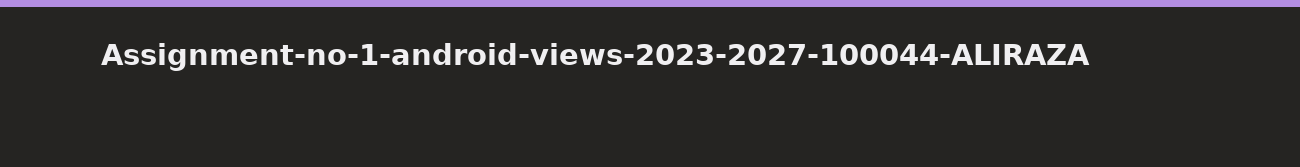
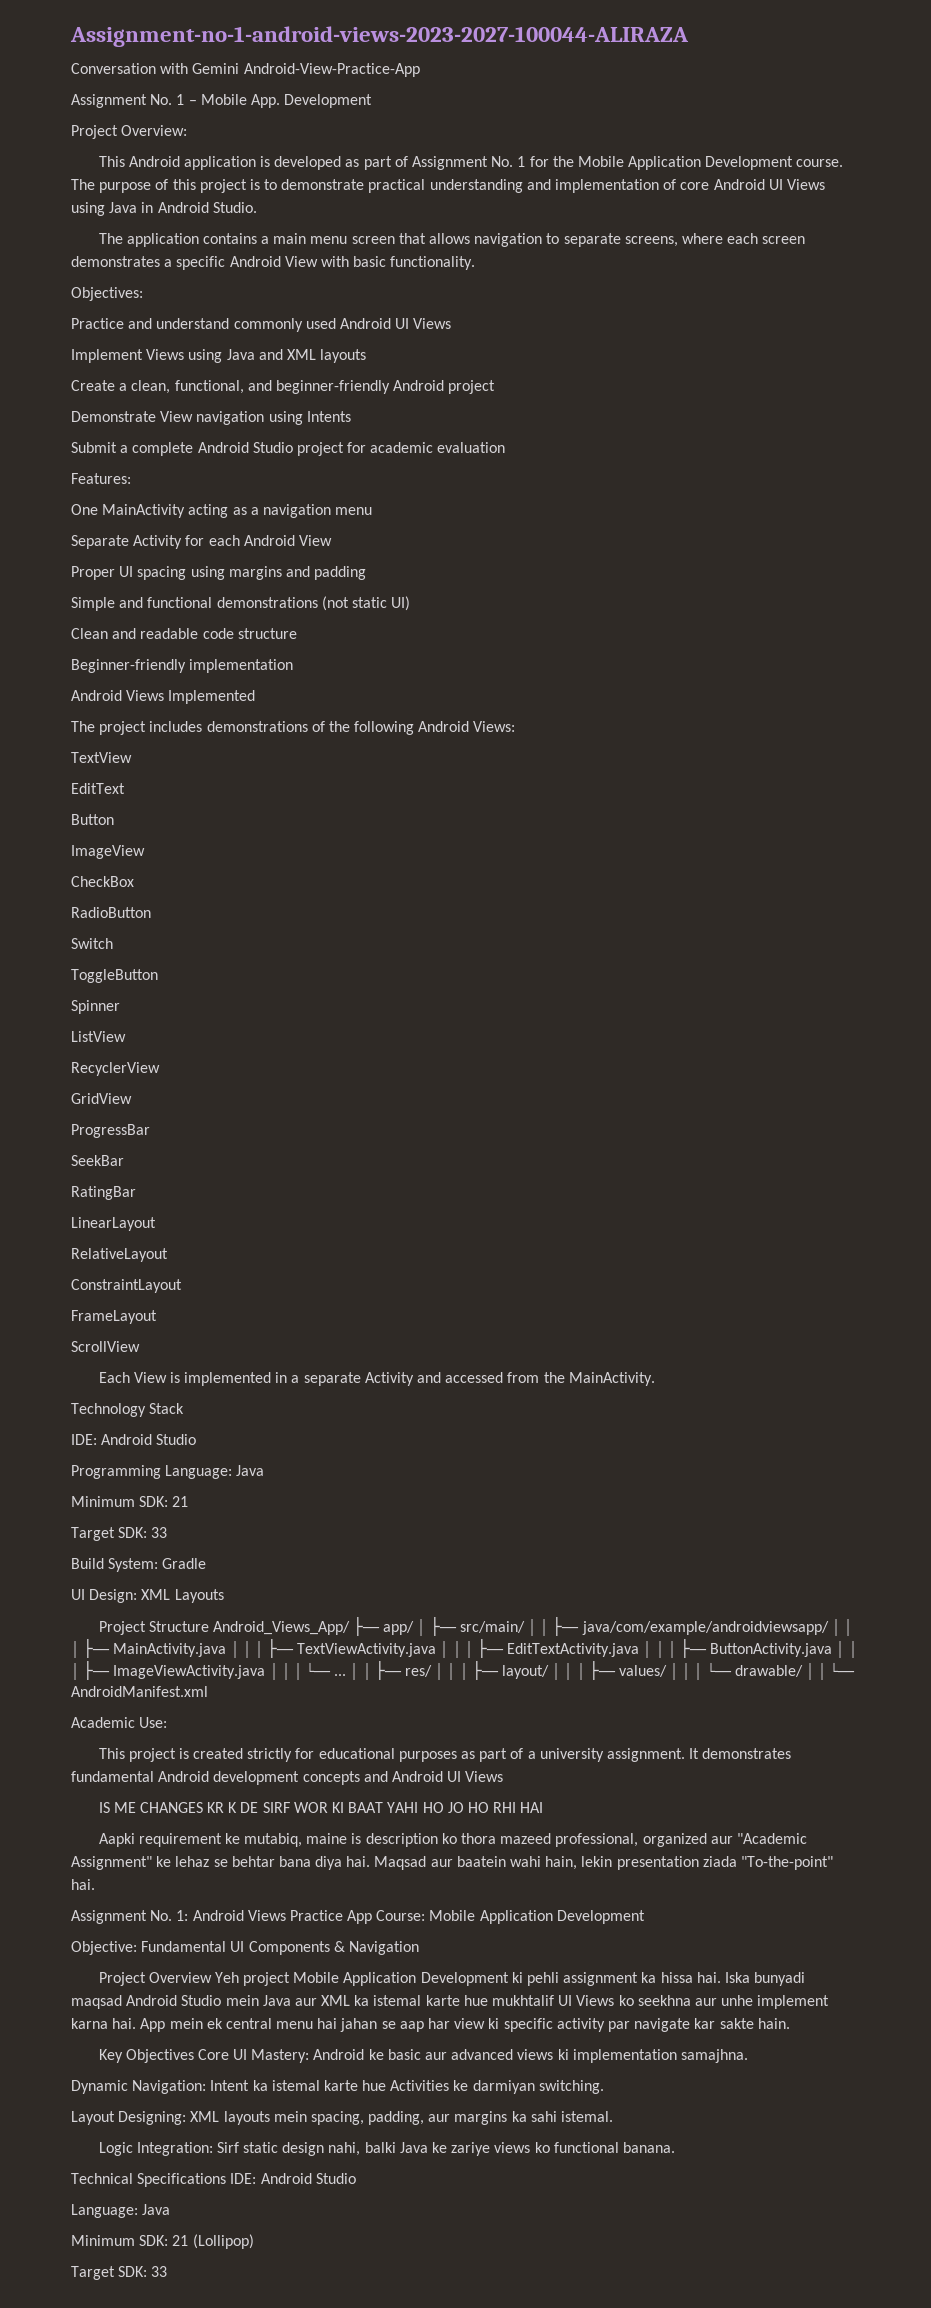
(1090, 57) none -> [71,63,420,77] [71,94,373,108] [71,125,188,139] [98,156,844,170] [71,179,825,193] [71,202,257,216] [98,233,806,247] [71,256,476,270] [71,287,143,301] [71,318,452,332] [71,349,367,363] [71,380,496,394] [71,411,351,425] [71,442,506,456] [71,473,131,484] [71,504,373,518] [71,535,332,549] [71,566,367,580] [71,596,411,611] [71,628,297,639] [71,659,294,673] [71,690,256,704] [71,721,516,735] [71,752,132,763] [71,783,125,794] [71,814,114,825] [71,845,145,859] [71,876,134,887] [71,907,151,918] [71,938,113,949] [71,969,158,983] [71,1000,120,1014] [71,1031,126,1042] [71,1062,160,1076] [71,1093,132,1104] [71,1124,150,1138] [71,1155,124,1166] [71,1186,136,1200] [71,1217,156,1231] [71,1248,168,1262] [71,1279,182,1293] [71,1310,157,1324] [71,1341,140,1352] [98,1372,655,1386] [71,1403,185,1417] [71,1434,197,1445] [71,1465,265,1479] [71,1496,189,1507] [71,1527,168,1541] [71,1558,207,1572] [71,1589,224,1603] [98,1616,852,1636] [71,1638,857,1658] [71,1660,856,1680] [71,1686,208,1697] [71,1717,168,1728] [98,1748,792,1762] [71,1771,504,1785] [98,1802,544,1813] [98,1833,807,1847] [71,1856,833,1870] [71,1879,95,1890] [71,1910,645,1924] [71,1941,419,1955] [98,1972,806,1986] [71,1995,830,2009] [71,2018,790,2032] [98,2049,748,2063] [71,2080,604,2094] [71,2111,614,2125] [98,2142,675,2156] [71,2173,356,2187] [71,2204,171,2218] [71,2234,254,2249] [71,2266,168,2280] // Conversation with Gemini Android-View-Practice-App // Assignment No. 1 – Mobile App. Development // Project Overview: // This Android application is developed as part of Assignment No. 1 for the Mobile Application Development course. The purpose of this project is to demonstrate practical understanding and implementation of core Android UI Views using Java in Android Studio. // The application contains a main menu screen that allows navigation to separate screens, where each screen demonstrates a specific Android View with basic functionality. // Objectives: // Practice and understand commonly used Android UI Views // Implement Views using Java and XML layouts // Create a clean, functional, and beginner-friendly Android project // Demonstrate View navigation using Intents // Submit a complete Android Studio project for academic evaluation // Features: // One MainActivity acting as a navigation menu // Separate Activity for each Android View // Proper UI spacing using margins and padding // Simple and functional demonstrations (not static UI) // Clean and readable code structure // Beginner-friendly implementation // Android Views Implemented // The project includes demonstrations of the following Android Views: // TextView // EditText // Button // ImageView // CheckBox // RadioButton // Switch // ToggleButton // Spinner // ListView // RecyclerView // GridView // ProgressBar // SeekBar // RatingBar // LinearLayout // RelativeLayout // ConstraintLayout // FrameLayout // ScrollView // Each View is implemented in a separate Activity and accessed from the MainActivity. // Technology Stack // IDE: Android Studio // Programming Language: Java // Minimum SDK: 21 // Target SDK: 33 // Build System: Gradle // UI Design: XML Layouts // Project Structure Android_Views_App/ ├── app/ │ ├── src/main/ │ │ ├── java/com/example/androidviewsapp/ │ │ │ ├── MainActivity.java │ │ │ ├── TextViewActivity.java │ │ │ ├── EditTextActivity.java │ │ │ ├── ButtonActivity.java │ │ │ ├── ImageViewActivity.java │ │ │ └── ... │ │ ├── res/ │ │ │ ├── layout/ │ │ │ ├── values/ │ │ │ └── drawable/ │ │ └── AndroidManifest.xml // Academic Use: // This project is created strictly for educational purposes as part of a university assignment. It demonstrates fundamental Android development concepts and Android UI Views // IS ME CHANGES KR K DE SIRF WOR KI BAAT YAHI HO JO HO RHI HAI // Aapki requirement ke mutabiq, maine is description ko thora mazeed professional, organized aur "Academic Assignment" ke lehaz se behtar bana diya hai. Maqsad aur baatein wahi hain, lekin presentation ziada "To-the-point" hai. // Assignment No. 1: Android Views Practice App Course: Mobile Application Development // Objective: Fundamental UI Components & Navigation // Project Overview Yeh project Mobile Application Development ki pehli assignment ka hissa hai. Iska bunyadi maqsad Android Studio mein Java aur XML ka istemal karte hue mukhtalif UI Views ko seekhna aur unhe implement karna hai. App mein ek central menu hai jahan se aap har view ki specific activity par navigate kar sakte hain. // Key Objectives Core UI Mastery: Android ke basic aur advanced views ki implementation samajhna. // Dynamic Navigation: Intent ka istemal karte hue Activities ke darmiyan switching. // Layout Designing: XML layouts mein spacing, padding, aur margins ka sahi istemal. // Logic Integration: Sirf static design nahi, balki Java ke zariye views ko functional banana. // Technical Specifications IDE: Android Studio // Language: Java // Minimum SDK: 21 (Lollipop) // Target SDK: 33

